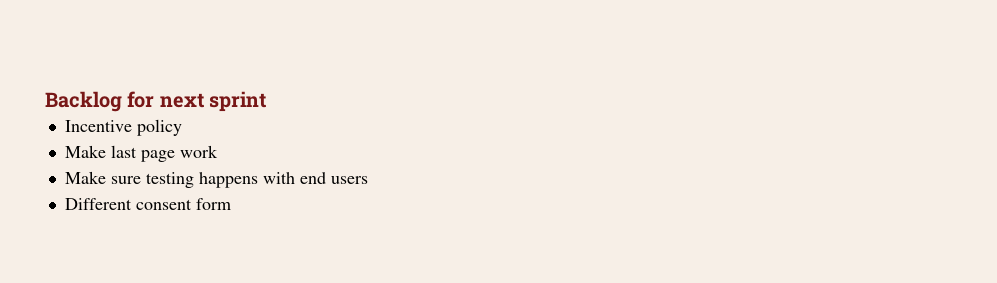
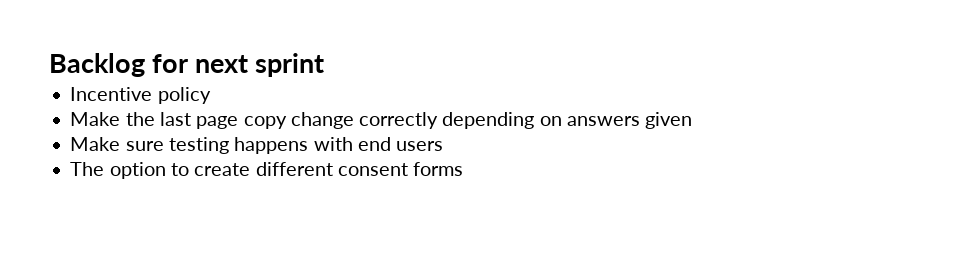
(106, 151) none -> [125,112,155,126] the
[179,145,218,158] work -> [243,112,693,129] copy change correctly depending on answers given
[64,198,231,210] Different consent form -> [70,162,464,179] The option to create different consent forms

